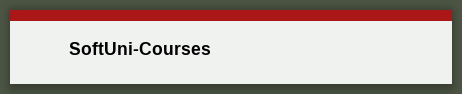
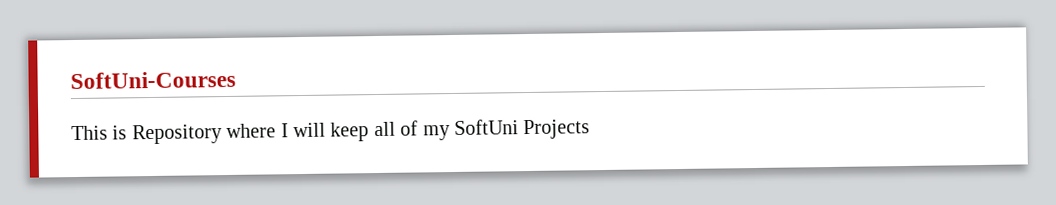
(211, 48) none -> [71,119,591,145] // This is Repository where I will keep all of my SoftUni Projects

